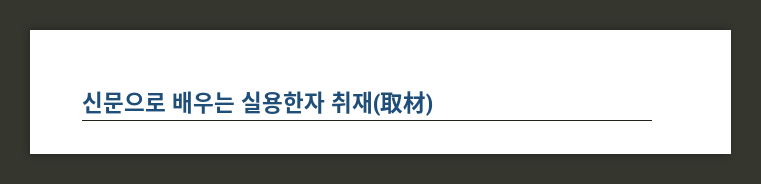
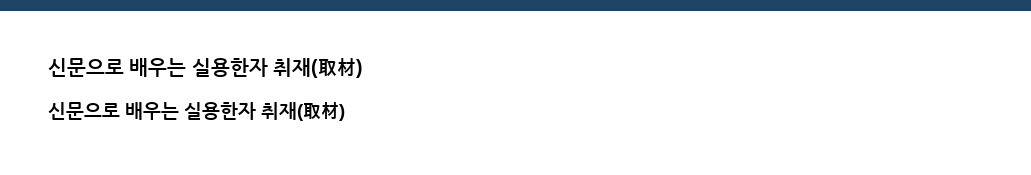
[82,91,434,116] 신문으로 배우는 실용한자 취재(取材) -> [48,58,363,78] [48,102,345,121] 신문으로 배우는 실용한자 취재(取材) // 신문으로 배우는 실용한자 취재(取材)

